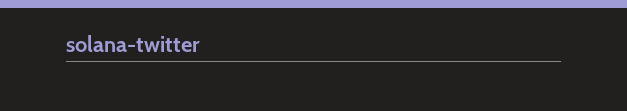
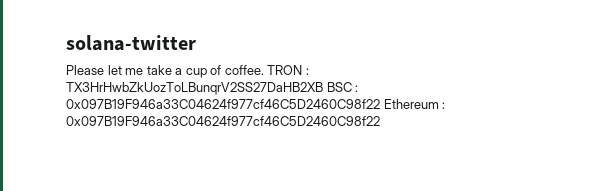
(200, 43) none -> [66,65,309,78] [66,82,359,95] [66,99,446,109] [66,116,380,126] // Please let me take a cup of coffee. TRON : TX3HrHwbZkUozToLBunqrV2SS27DaHB2XB BSC : 0x097B19F946a33C04624f977cf46C5D2460C98f22 Ethereum : 0x097B19F946a33C04624f977cf46C5D2460C98f22

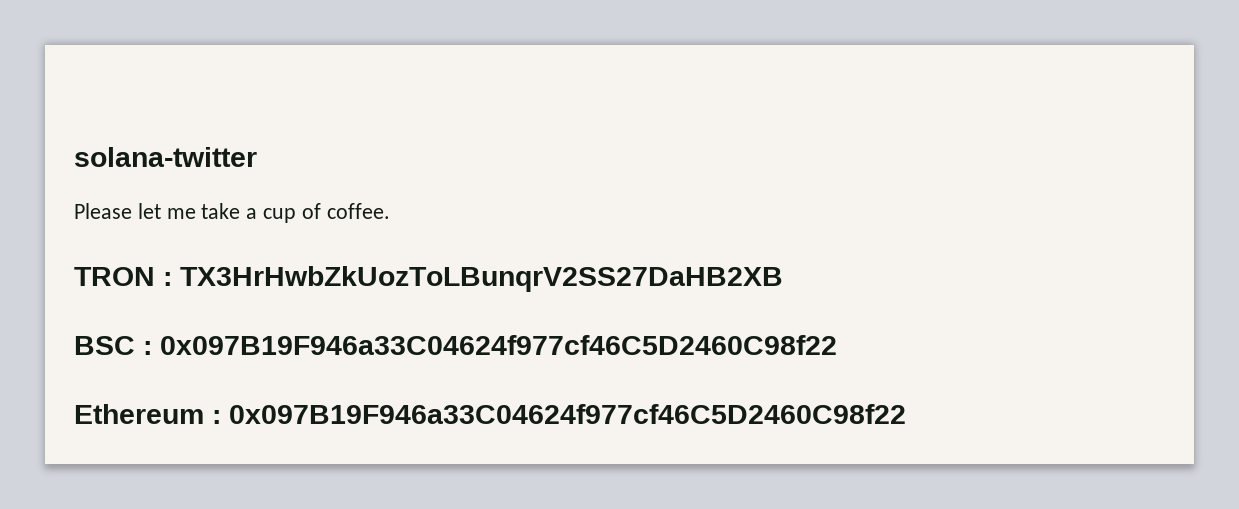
(264, 70) none -> (390, 211) //
(323, 88) none -> (783, 279) //
(380, 104) none -> (837, 345) //

